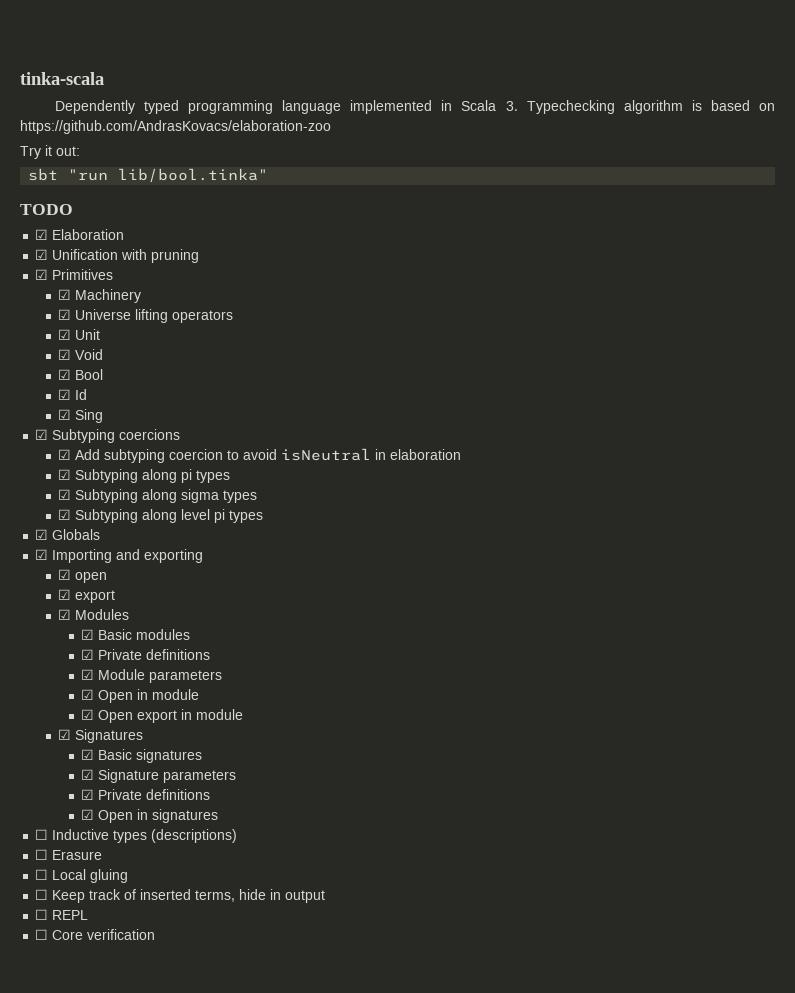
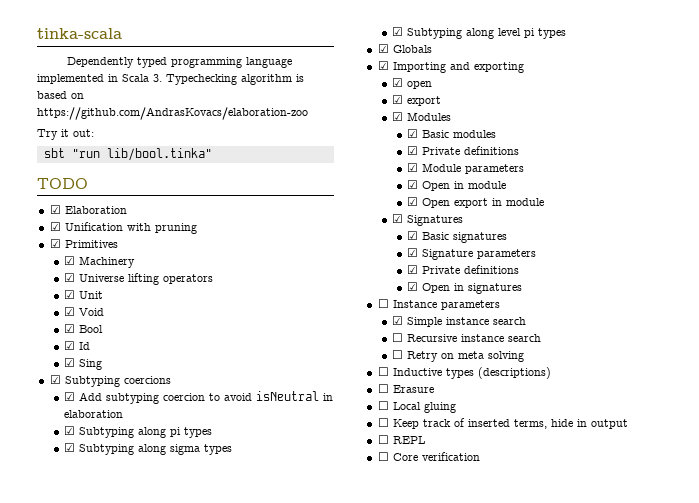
(219, 816) none -> [377,299,500,310] [392,316,527,327] [392,333,542,342] [392,350,525,362] // ☐ Instance parameters // ☑ Simple instance search // ☐ Recursive instance search // ☐ Retry on meta solving

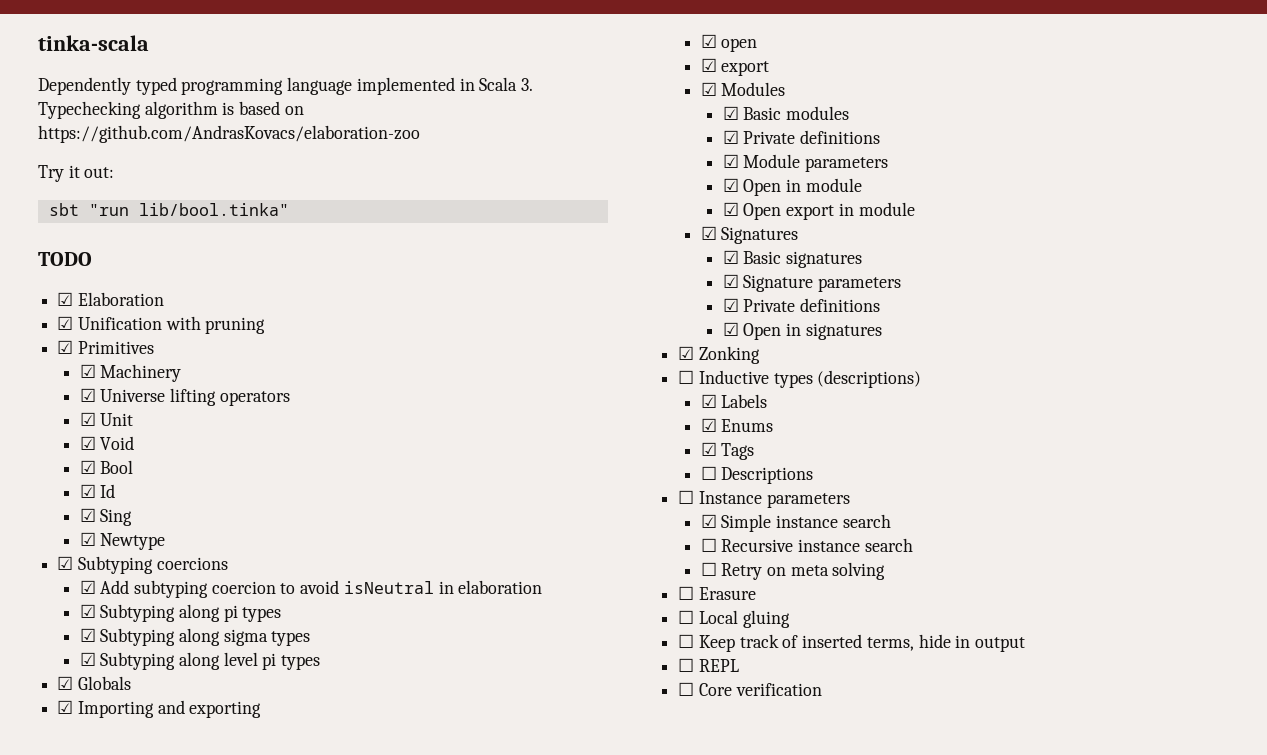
(103, 364) none -> [79,532,166,550] // ☑ Newtype
(523, 288) none -> [678,346,760,364] [678,370,922,388] [700,394,768,408] [700,418,774,432] [700,442,755,460] [700,466,814,484] // ☑ Zonking // ☐ Inductive types (descriptions) // ☑ Labels // ☑ Enums // ☑ Tags // ☐ Descriptions
[377,367,551,379] // ☐ Inductive types (descriptions) -> (886, 571) none

